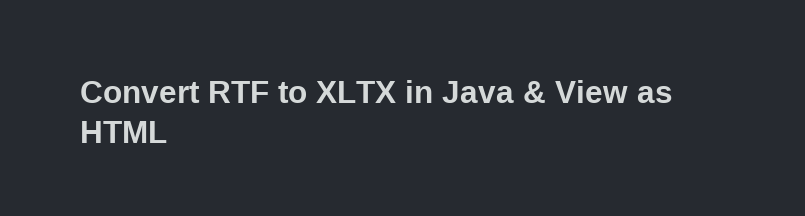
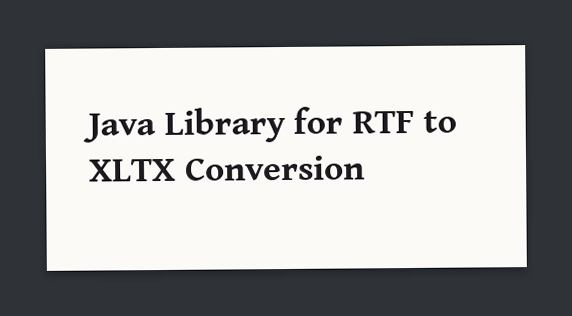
[80,80,673,103] [80,121,167,143] Convert RTF to XLTX in Java & View as HTML -> [82,106,458,143] [89,155,365,182] Java Library for RTF to XLTX Conversion

